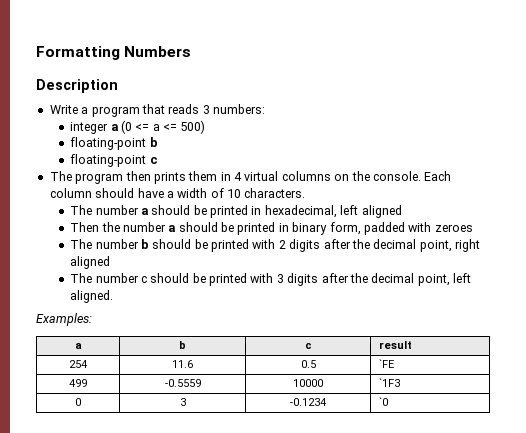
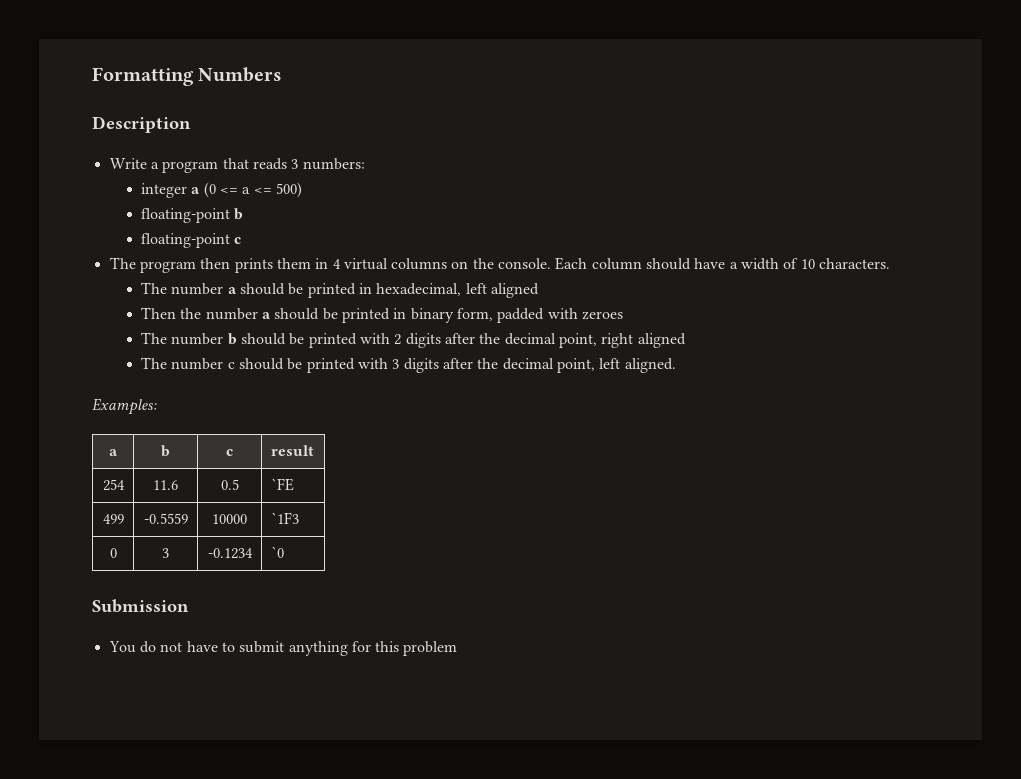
(388, 401) none -> [92,599,189,613] [108,641,458,656] // Submission // You do not have to submit anything for this problem

